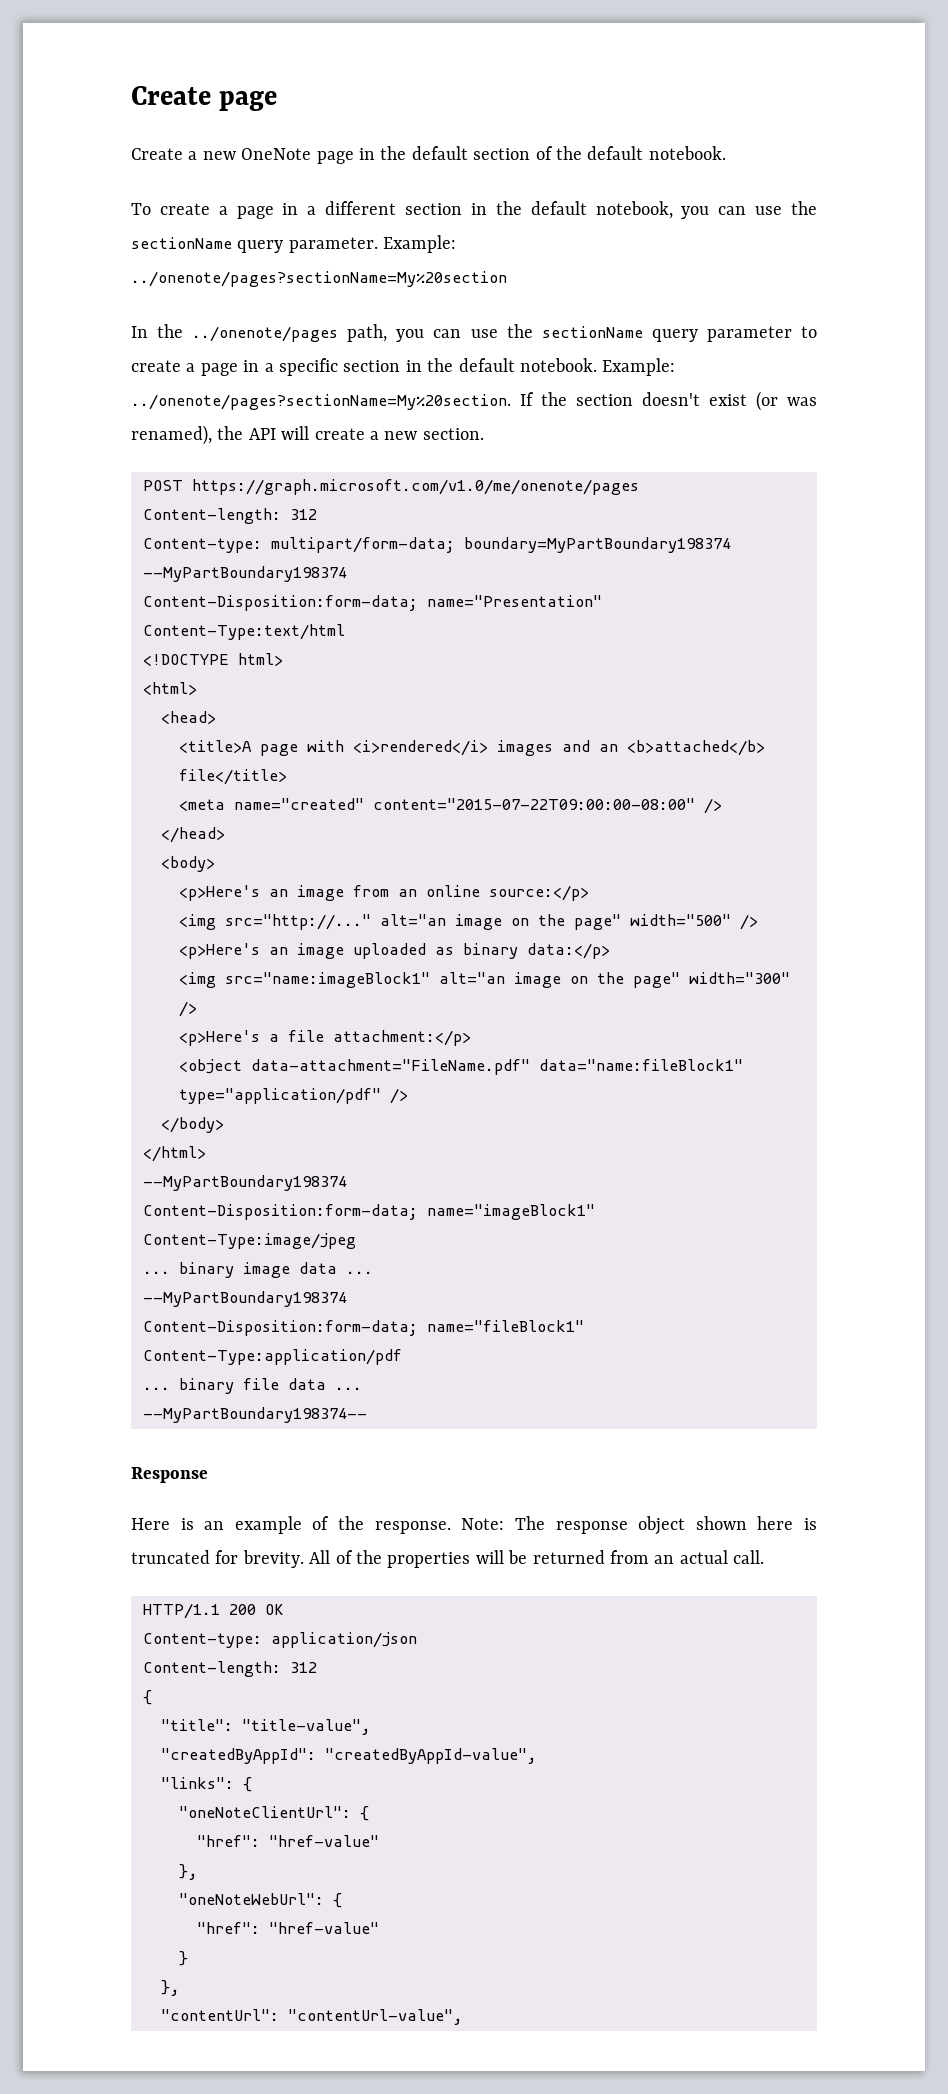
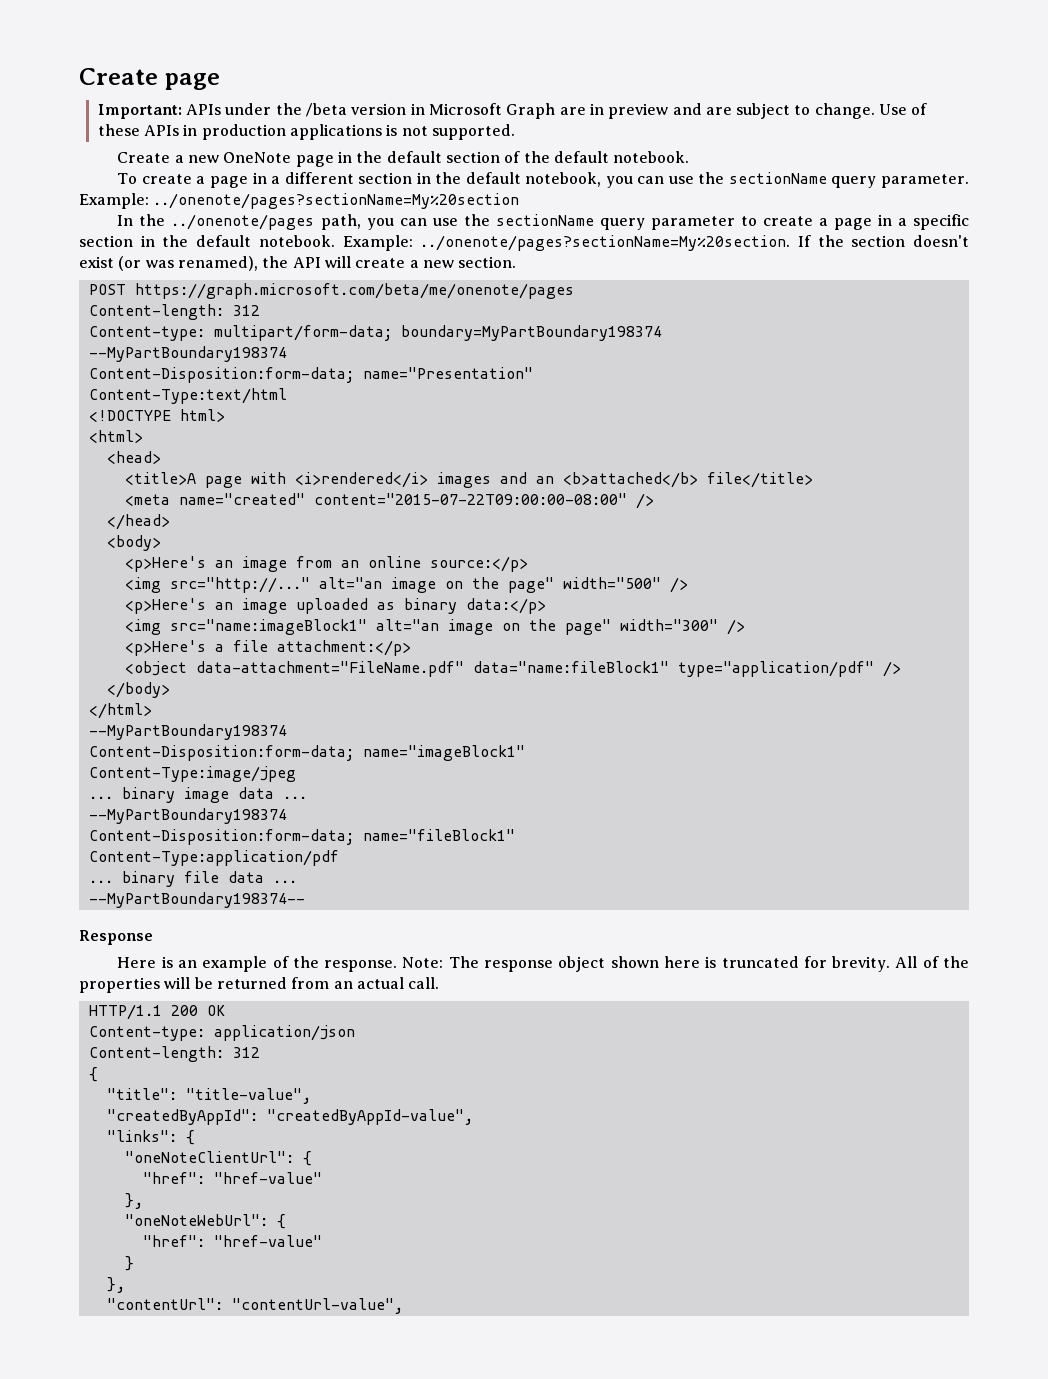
(278, 101) none -> [97,103,928,119] [97,124,515,140] // Important: APIs under the /beta version in Microsoft Graph are in preview and are subject to change. Use of these APIs in production applications is not supported.
[192,479,639,495] https://graph.microsoft.com/v1.0/me/onenote/pages -> [134,283,574,299] https://graph.microsoft.com/beta/me/onenote/pages

